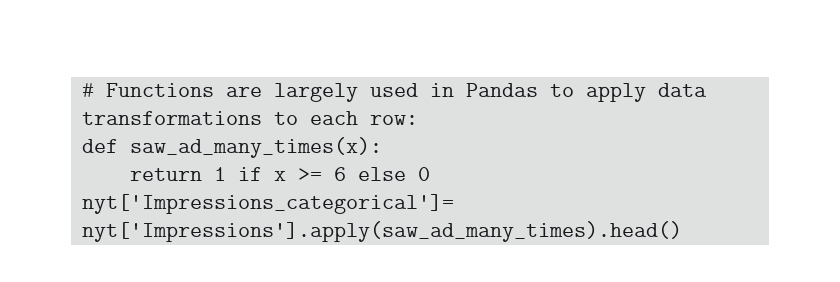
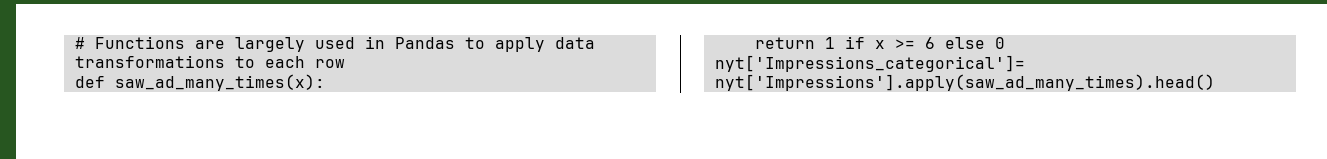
[370,115,419,125] row: -> [315,59,346,68] row

